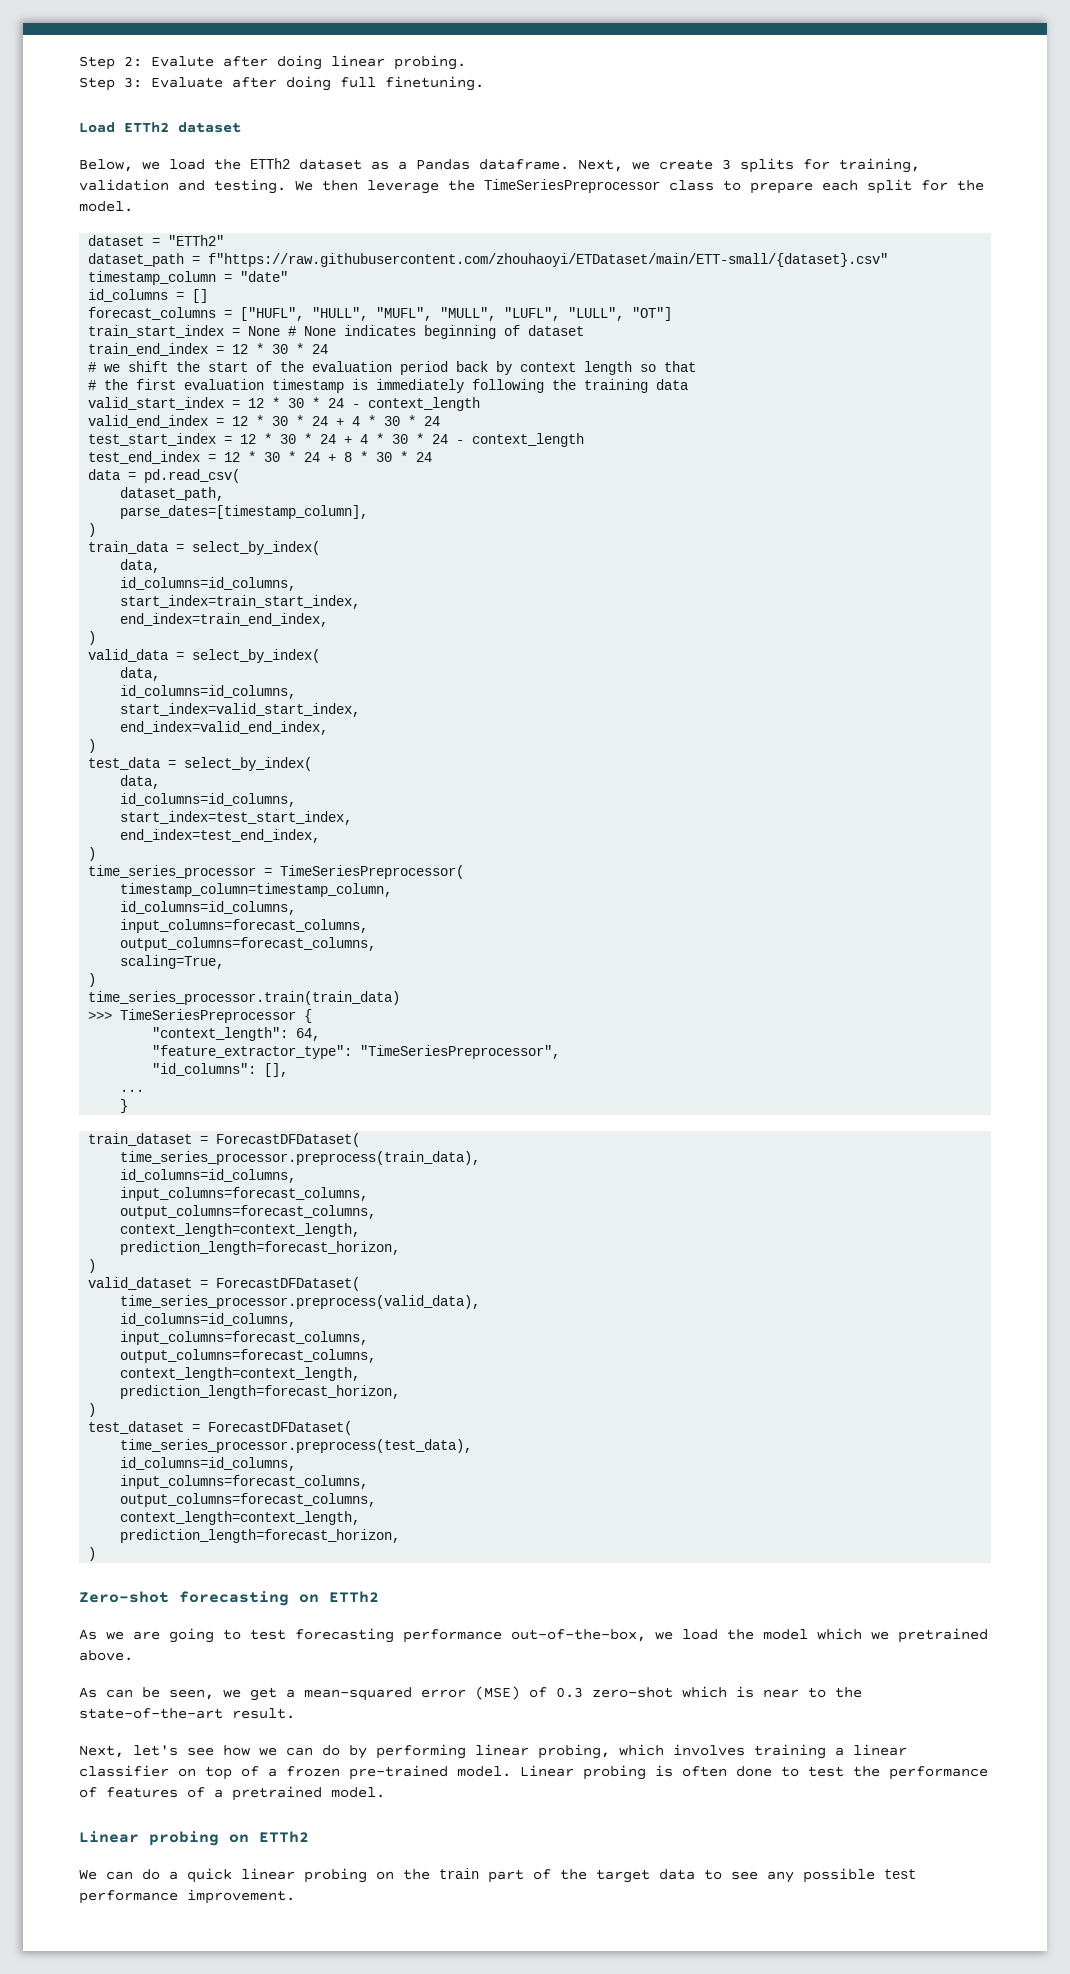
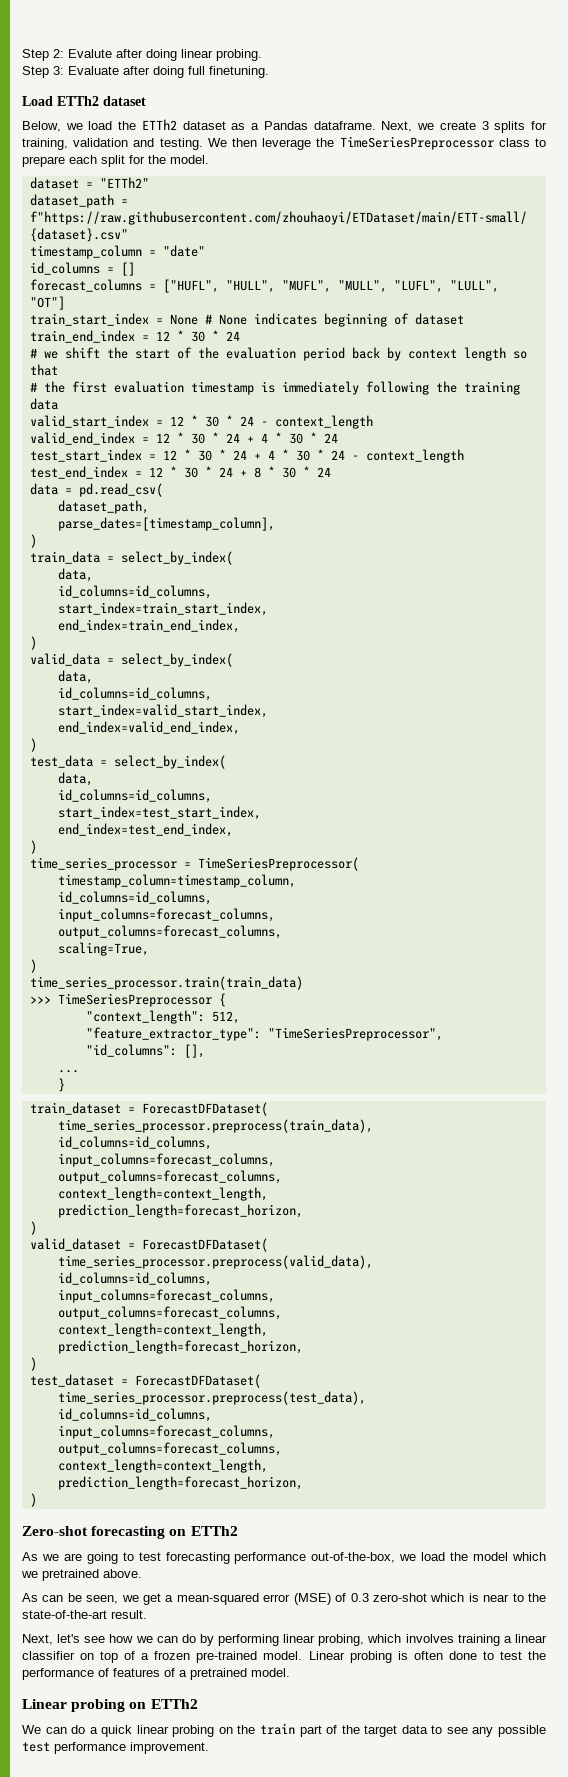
[296,1028,321,1041] 64, -> [211,1011,240,1024] 512,

